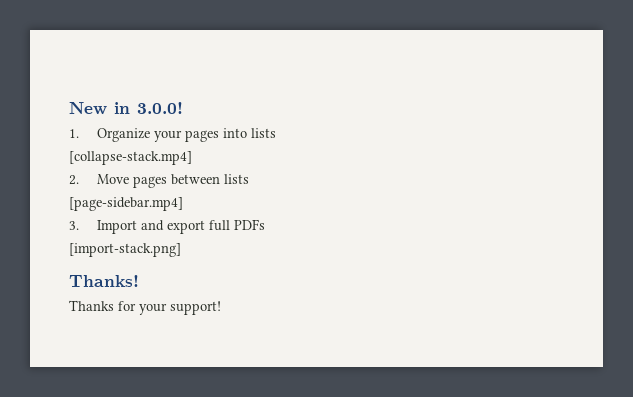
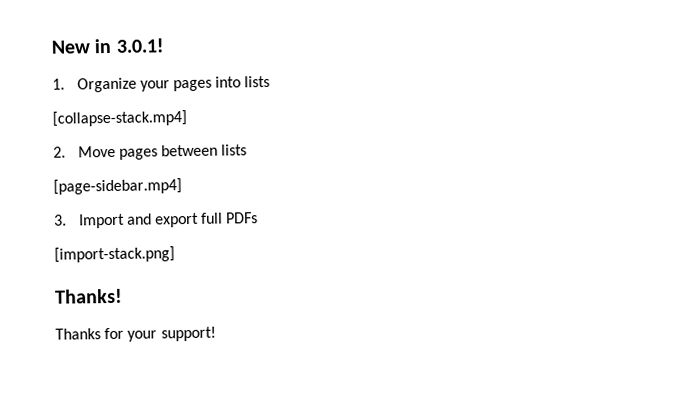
[137,102,183,114] 3.0.0! -> [115,38,164,53] 3.0.1!

